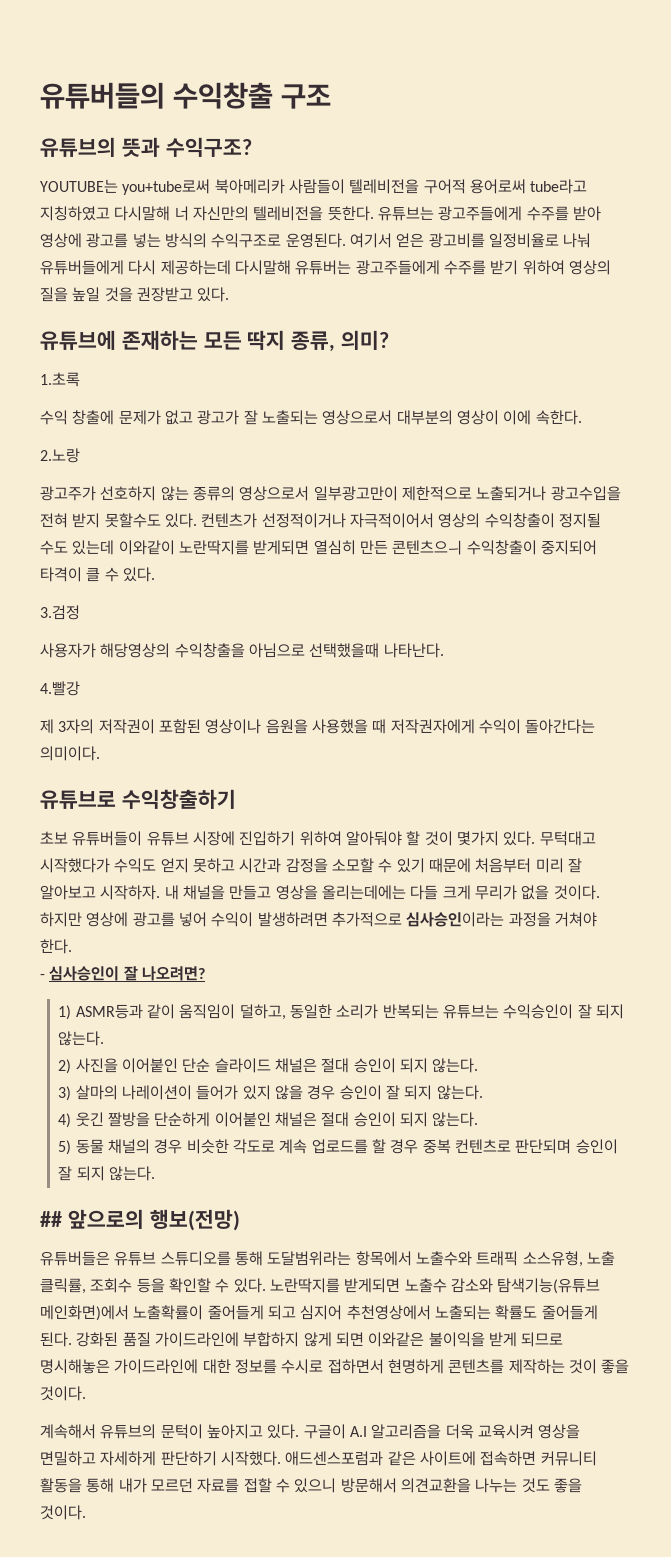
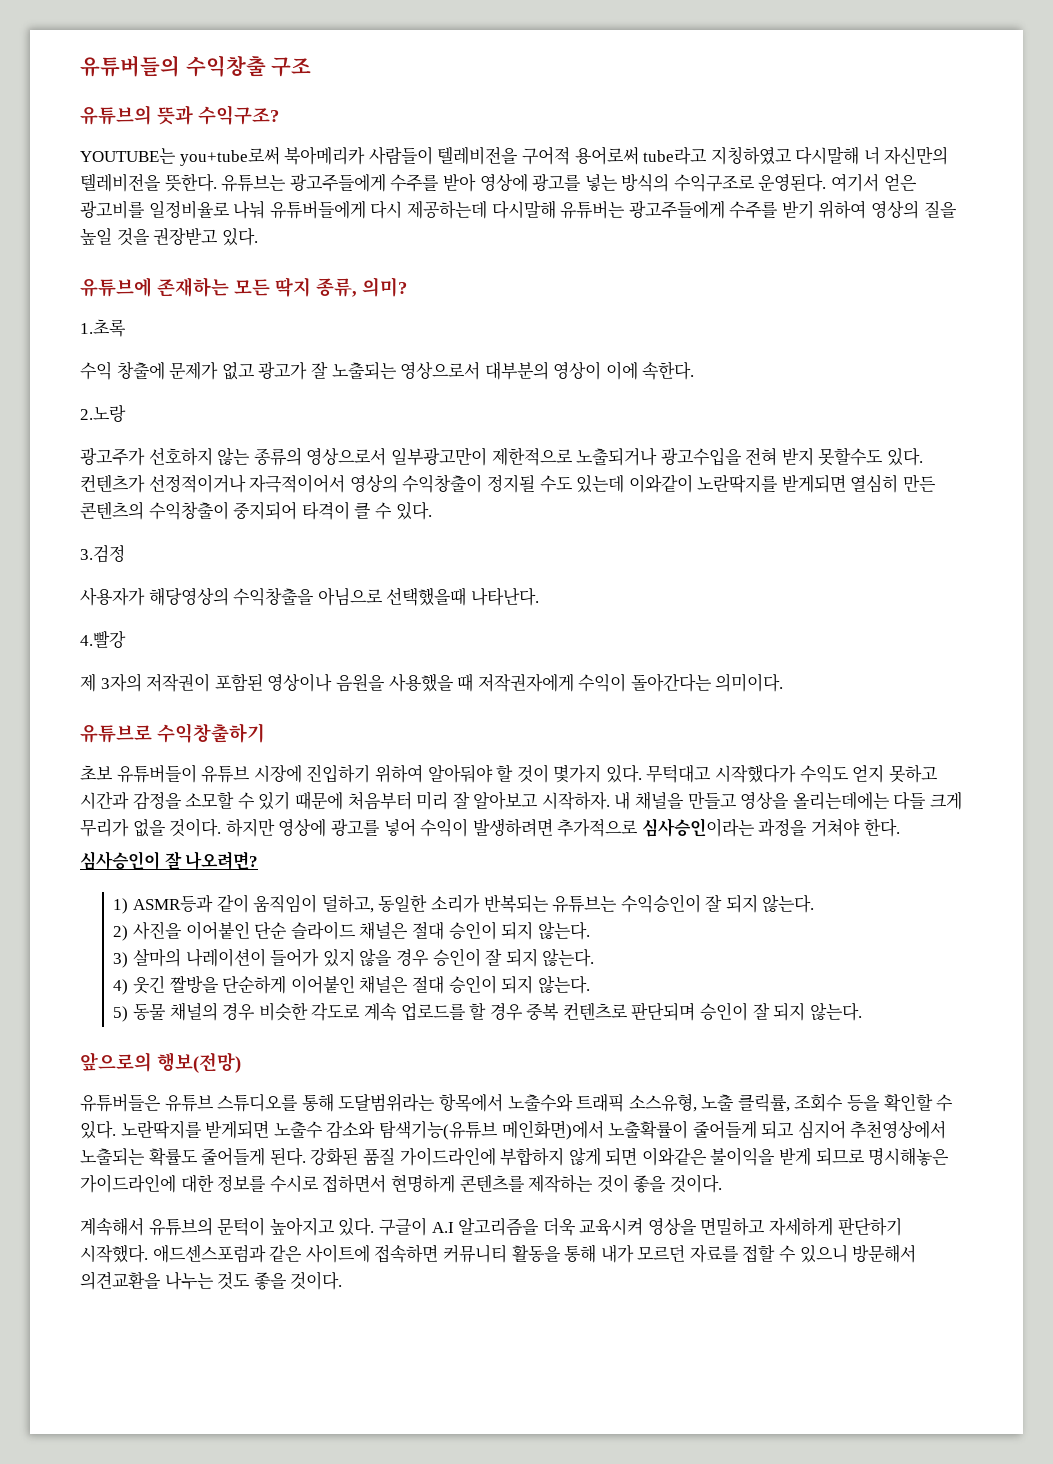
[392,540,463,555] 콘텐츠으ㅢ -> [80,501,144,520] 콘텐츠의
[40,974,45,979] - -> (900, 827) none
[40,1211,62,1227] ## -> (862, 1011) none

